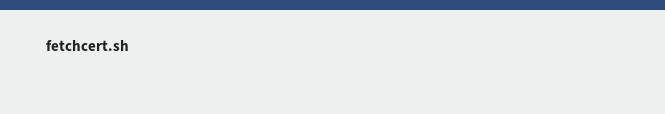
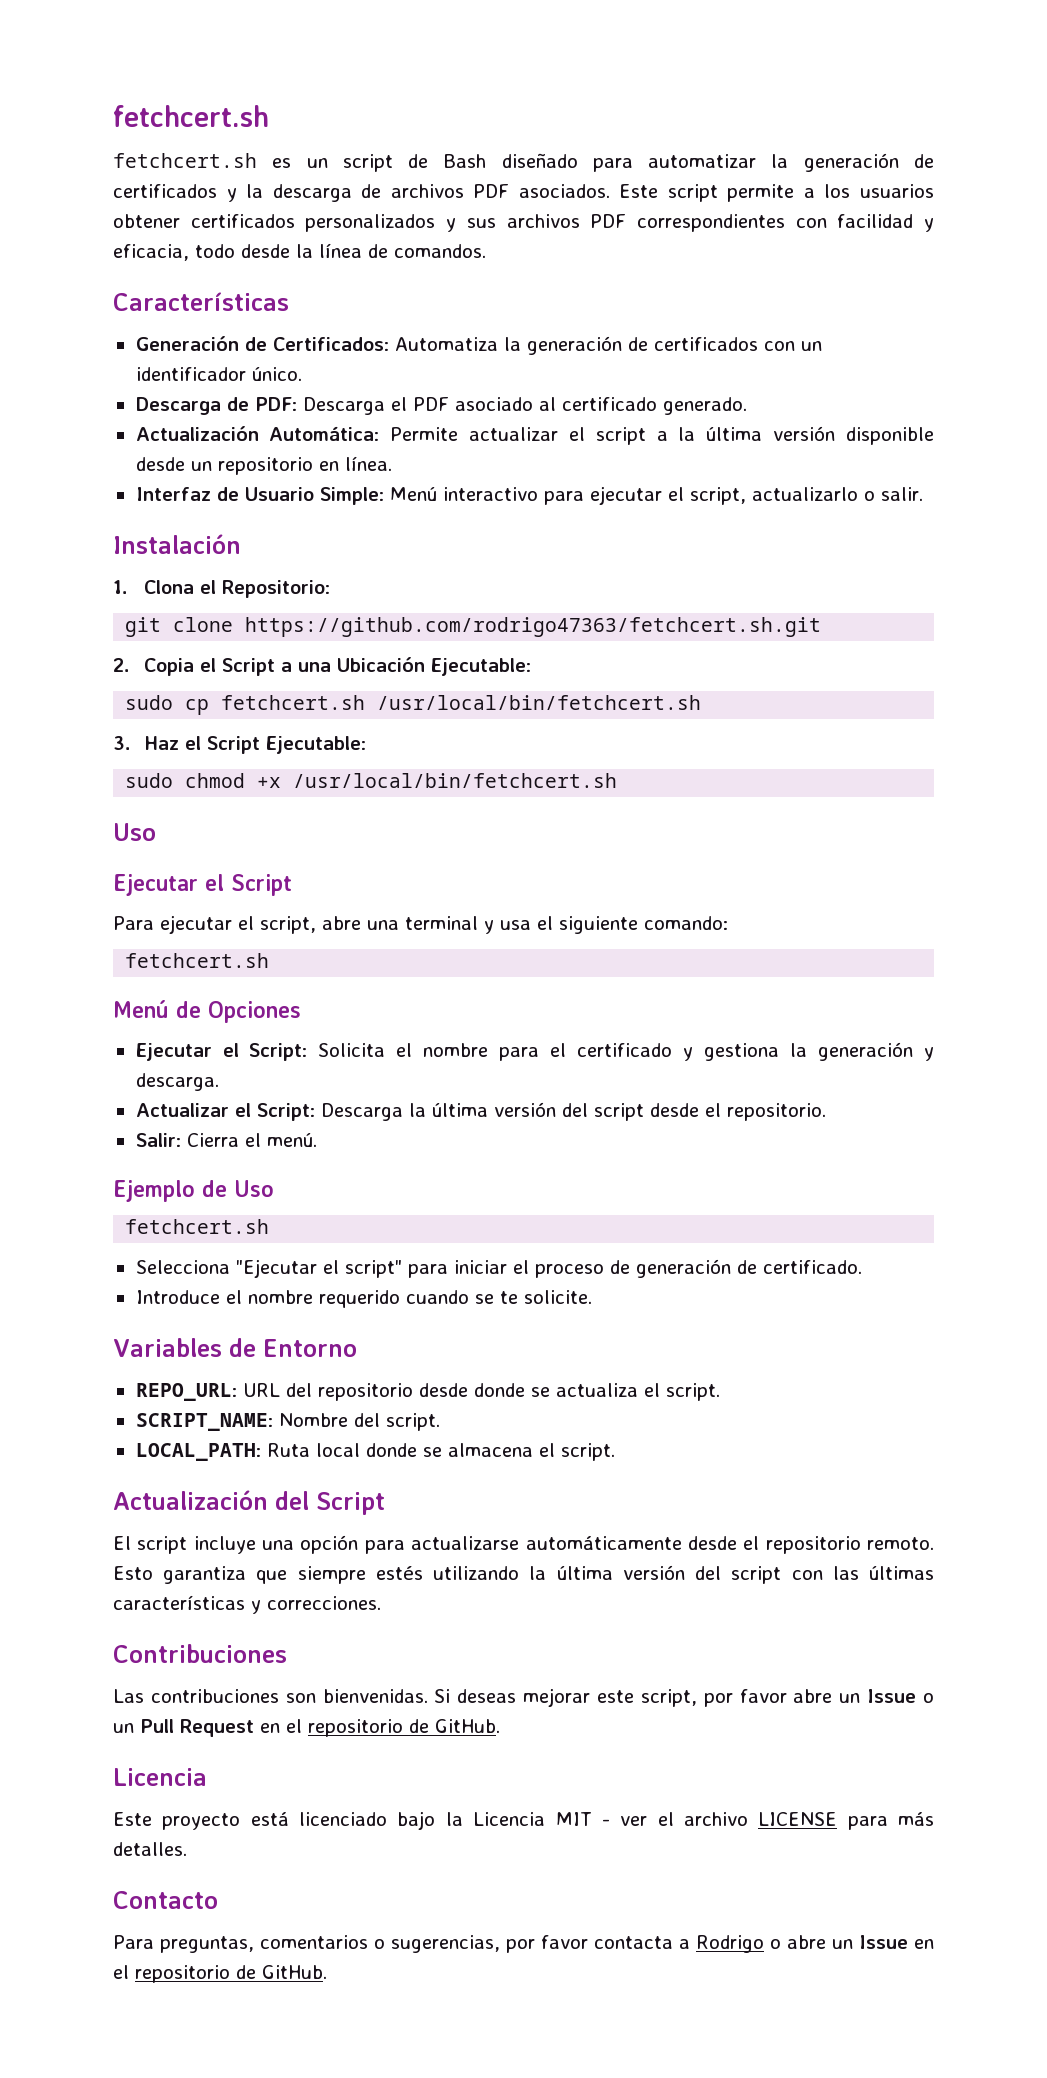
[46,40,129,51] fetchcert.sh -> [113,105,269,127] [113,153,934,172] [113,184,935,202] [113,214,935,232] [113,243,486,261] [113,292,289,311] [135,336,822,355] [135,367,302,381] [135,397,747,415] [135,426,935,445] [135,456,392,475] [135,486,923,505] [113,534,241,554] [113,580,330,598] [125,617,822,637] [113,657,531,676] [125,695,702,715] [113,736,366,754] [125,773,618,788] [113,823,156,841] [113,874,292,896] [113,915,728,934] [125,953,270,968] [113,1000,301,1023] [135,1042,935,1061] [135,1073,219,1091] [135,1102,826,1121] [135,1133,317,1147] [113,1180,274,1202] [125,1219,270,1234] [135,1259,862,1278] [135,1290,592,1308] [113,1338,357,1357] [135,1383,720,1401] [135,1413,440,1431] [135,1443,615,1461] [113,1490,385,1515] [113,1535,935,1554] [113,1565,935,1584] [113,1595,381,1614] [113,1644,287,1663] [113,1688,935,1707] [113,1719,500,1737] [113,1768,207,1786] [113,1811,934,1830] [113,1842,187,1856] [113,1891,218,1909] [113,1935,934,1953] [113,1965,327,1983] fetchcert.sh // fetchcert.sh es un script de Bash diseñado para automatizar la generación de certificados y la descarga de archivos PDF asociados. Este script permite a los usuarios obtener certificados personalizados y sus archivos PDF correspondientes con facilidad y eficacia, todo desde la línea de comandos. // Características // Generación de Certificados: Automatiza la generación de certificados con un identificador único. // Descarga de PDF: Descarga el PDF asociado al certificado generado. // Actualización Automática: Permite actualizar el script a la última versión disponible desde un repositorio en línea. // Interfaz de Usuario Simple: Menú interactivo para ejecutar el script, actualizarlo o salir. // Instalación // 1. Clona el Repositorio: // git clone https://github.com/rodrigo47363/fetchcert.sh.git // 2. Copia el Script a una Ubicación Ejecutable: // sudo cp fetchcert.sh /usr/local/bin/fetchcert.sh // 3. Haz el Script Ejecutable: // sudo chmod +x /usr/local/bin/fetchcert.sh // Uso // Ejecutar el Script // Para ejecutar el script, abre una terminal y usa el siguiente comando: // fetchcert.sh // Menú de Opciones // Ejecutar el Script: Solicita el nombre para el certificado y gestiona la generación y descarga. // Actualizar el Script: Descarga la última versión del script desde el repositorio. // Salir: Cierra el menú. // Ejemplo de Uso // fetchcert.sh // Selecciona "Ejecutar el script" para iniciar el proceso de generación de certificado. // Introduce el nombre requerido cuando se te solicite. // Variables de Entorno // REPO_URL: URL del repositorio desde donde se actualiza el script. // SCRIPT_NAME: Nombre del script. // LOCAL_PATH: Ruta local donde se almacena el script. // Actualización del Script // El script incluye una opción para actualizarse automáticamente desde el repositorio remoto. Esto garantiza que siempre estés utilizando la última versión del script con las últimas características y correcciones. // Contribuciones // Las contribuciones son bienvenidas. Si deseas mejorar este script, por favor abre un Issue o un Pull Request en el repositorio de GitHub. // Licencia // Este proyecto está licenciado bajo la Licencia MIT - ver el archivo LICENSE para más detalles. // Contacto // Para preguntas, comentarios o sugerencias, por favor contacta a Rodrigo o abre un Issue en el repositorio de GitHub.

